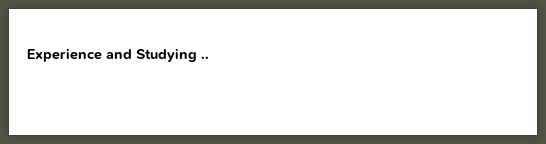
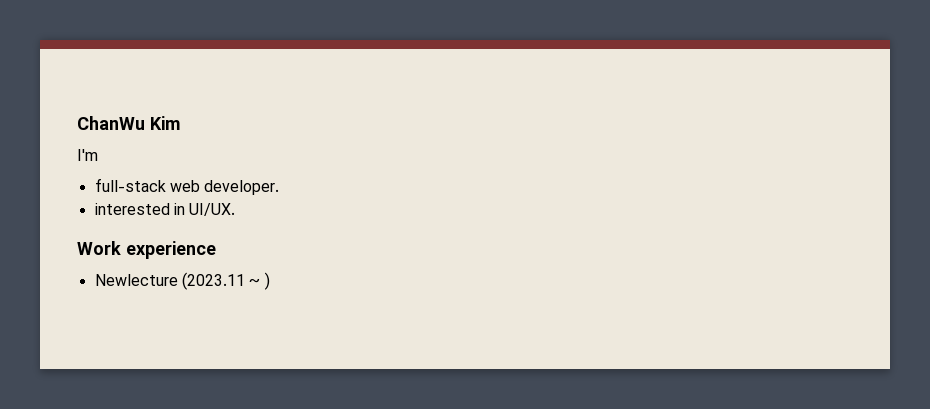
[27,48,209,62] Experience and Studying .. -> [77,116,180,130] [77,149,98,161] [94,178,280,195] [94,203,236,216] [77,241,216,259] [94,272,270,290] ChanWu Kim // I'm // full-stack web developer. // interested in UI/UX. // Work experience // Newlecture (2023.11 ~ )

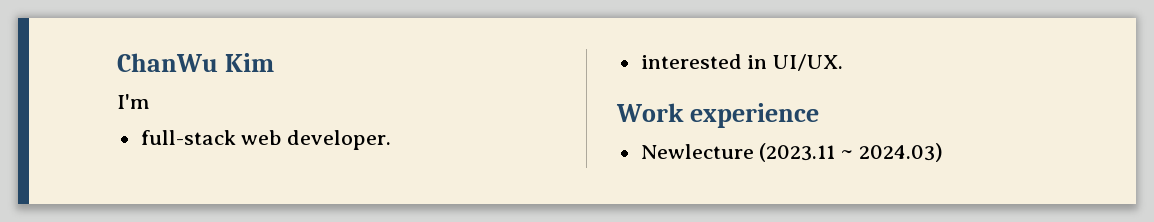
[263,272,270,290] ) -> [859,143,944,162] 2024.03)

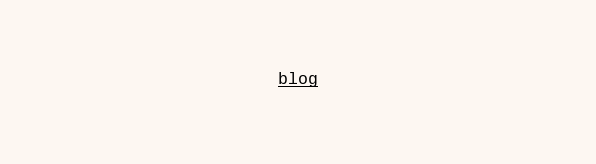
[117,53,274,72] [117,94,150,109] [140,130,392,150] [640,54,844,71] [616,103,819,128] [640,143,944,162] ChanWu Kim // I'm // full-stack web developer. // interested in UI/UX. // Work experience // Newlecture (2023.11 ~ 2024.03) -> [278,72,318,87] blog

